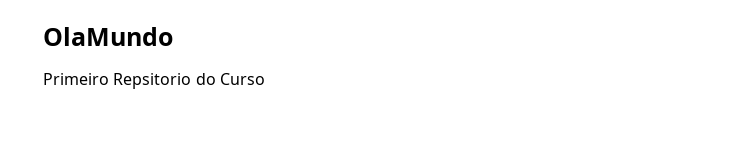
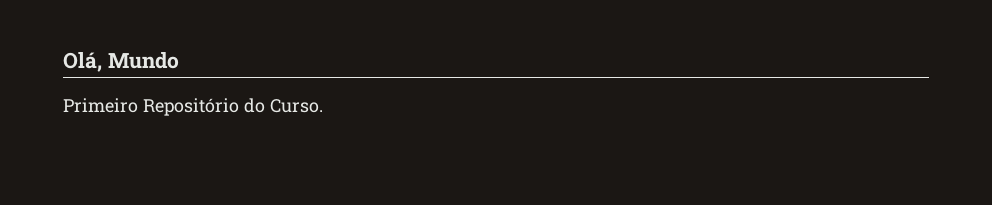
[43,27,173,46] OlaMundo -> [63,52,179,72] Olá, Mundo
[113,73,265,89] Repsitorio do Curso -> [142,98,323,116] Repositório do Curso.

